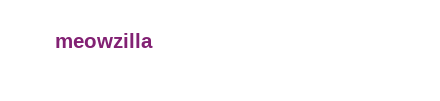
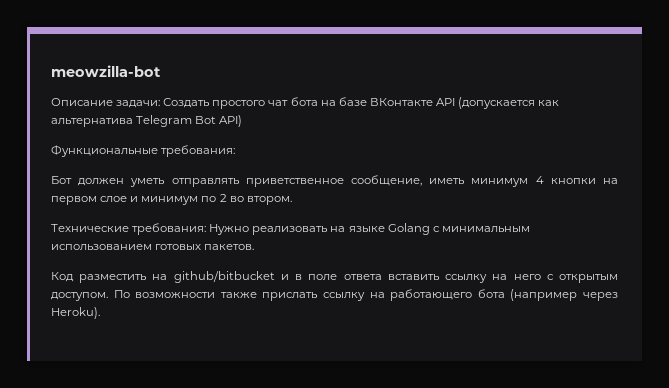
[55,33,153,48] meowzilla -> [51,65,161,77] [51,97,560,109] [51,115,243,127] [51,145,236,157] [51,175,618,187] [51,194,292,205] [51,223,530,235] [51,244,255,251] [51,271,618,283] [51,289,618,301] [51,307,100,319] meowzilla-bot // Описание задачи: Создать простого чат бота на базе ВКонтакте API (допускается как альтернатива Telegram Bot API) // Функциональные требования: // Бот должен уметь отправлять приветственное сообщение, иметь минимум 4 кнопки на первом слое и минимум по 2 во втором. // Технические требования: Нужно реализовать на языке Golang с минимальным использованием готовых пакетов. // Код разместить на github/bitbucket и в поле ответа вставить ссылку на него с открытым доступом. По возможности также прислать ссылку на работающего бота (например через Heroku).

